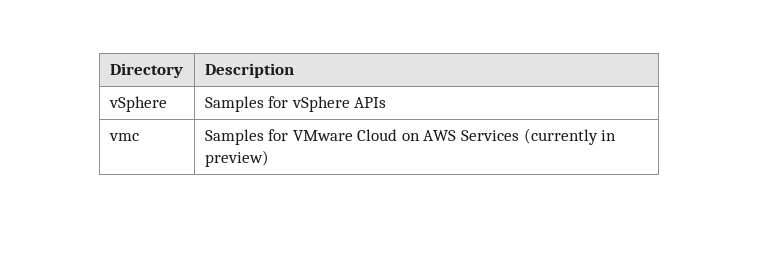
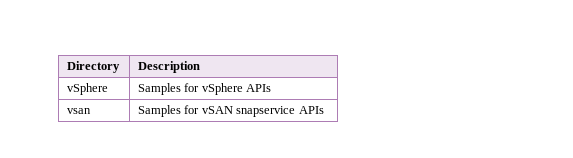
[108,133,139,141] [204,128,617,145] [204,150,269,167] vmc | Samples for VMware Cloud on AWS Services (currently in preview) -> [67,108,92,114] [138,105,324,117] vsan | Samples for vSAN snapservice APIs

